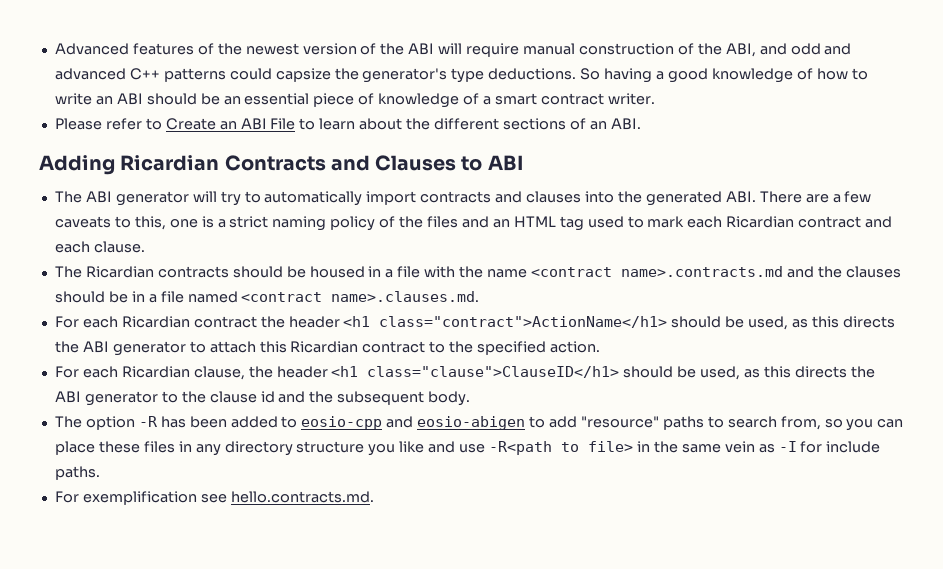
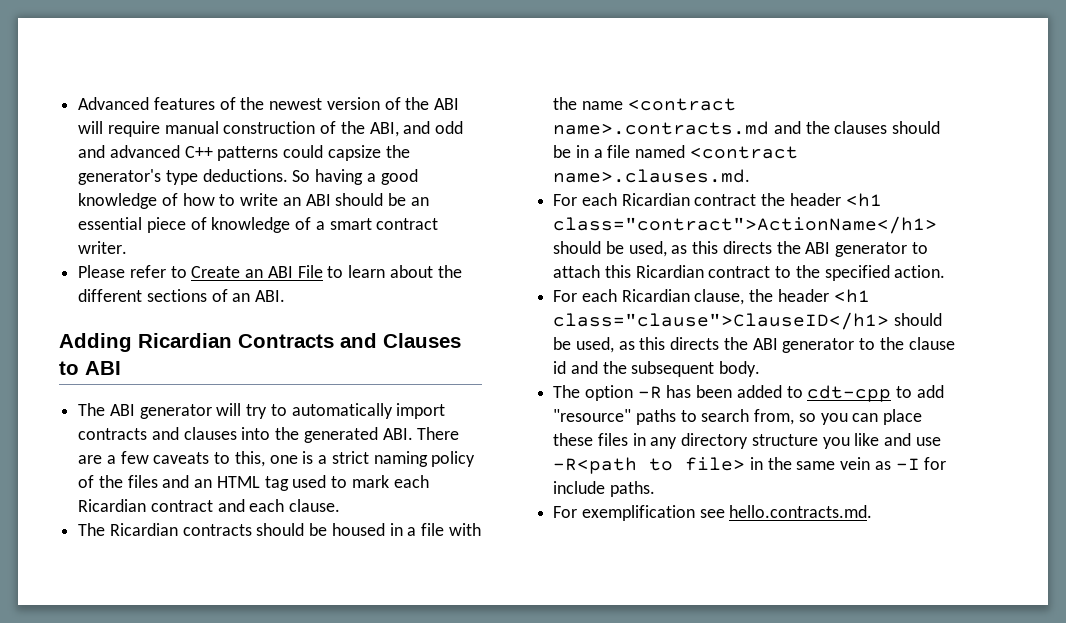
[301,416,526,430] eosio-cpp and eosio-abigen -> [807,385,892,402] cdt-cpp

